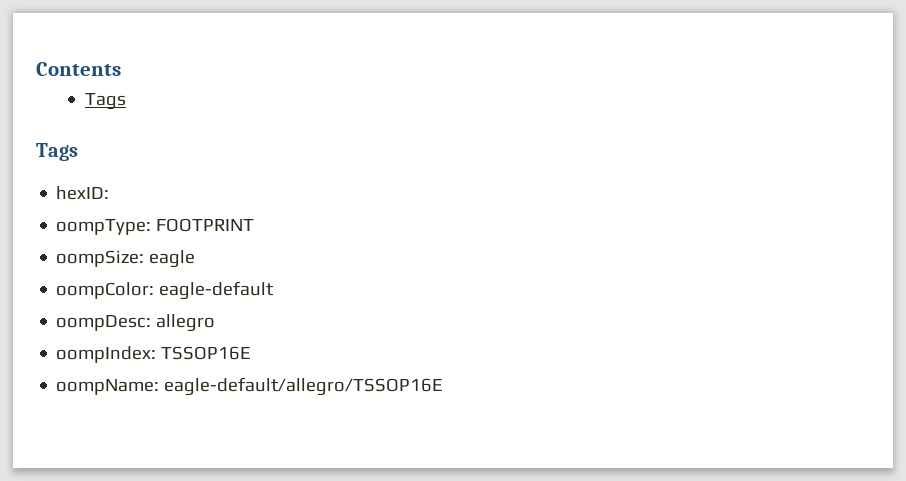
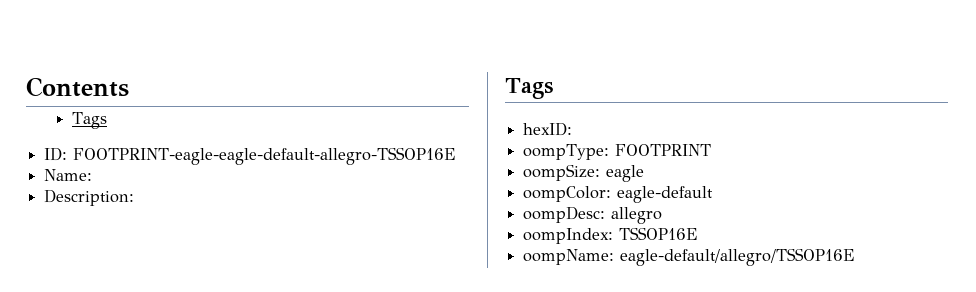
(126, 101) none -> [44,147,457,165] [44,169,93,181] [44,189,135,206] // ID: FOOTPRINT-eagle-eagle-default-allegro-TSSOP16E // Name: // Description:

